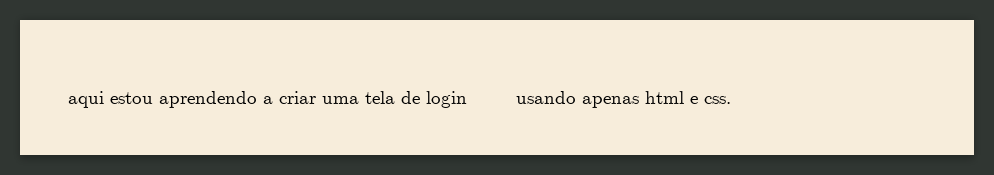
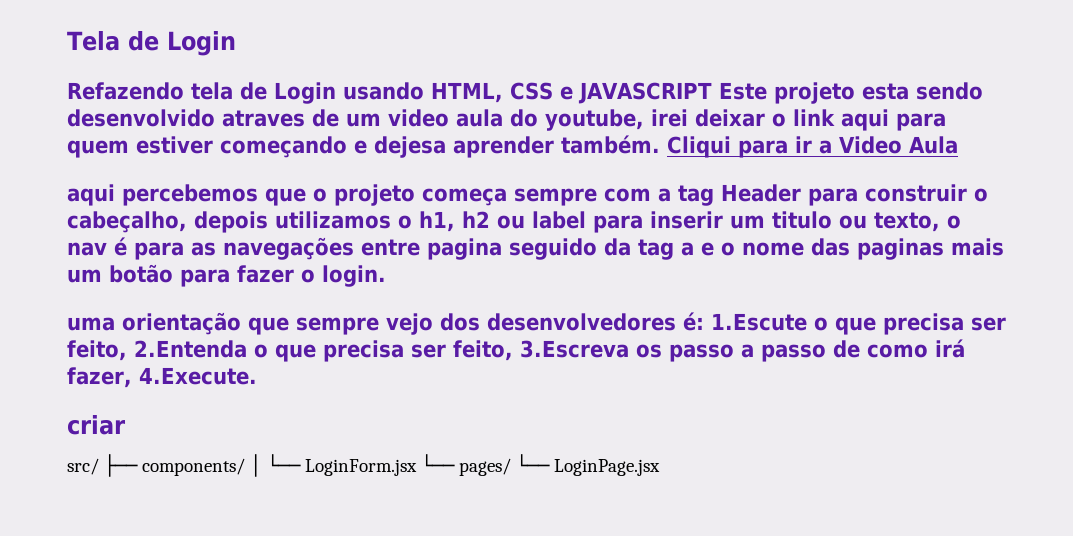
[68,91,731,108] aqui estou aprendendo a criar uma tela de login usando apenas html e css. -> [67,31,236,56] [67,82,983,104] [67,109,946,131] [67,135,958,158] [67,184,988,206] [67,211,961,233] [67,237,1004,260] [67,264,386,287] [67,312,1006,335] [67,339,965,362] [67,367,257,388] [67,415,126,435] [67,454,661,477] Tela de Login // Refazendo tela de Login usando HTML, CSS e JAVASCRIPT Este projeto esta sendo desenvolvido atraves de um video aula do youtube, irei deixar o link aqui para quem estiver começando e dejesa aprender também. Cliqui para ir a Video Aula // aqui percebemos que o projeto começa sempre com a tag Header para construir o cabeçalho, depois utilizamos o h1, h2 ou label para inserir um titulo ou texto, o nav é para as navegações entre pagina seguido da tag a e o nome das paginas mais um botão para fazer o login. // uma orientação que sempre vejo dos desenvolvedores é: 1.Escute o que precisa ser feito, 2.Entenda o que precisa ser feito, 3.Escreva os passo a passo de como irá fazer, 4.Execute. // criar // src/ ├── components/ │ └── LoginForm.jsx └── pages/ └── LoginPage.jsx

